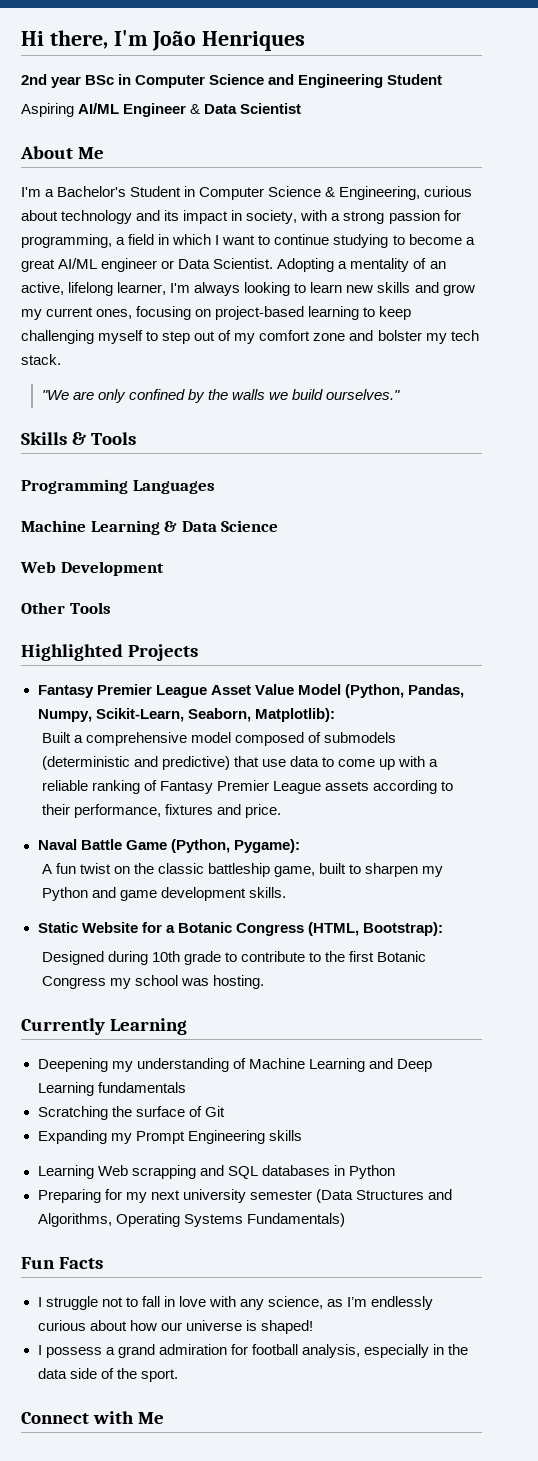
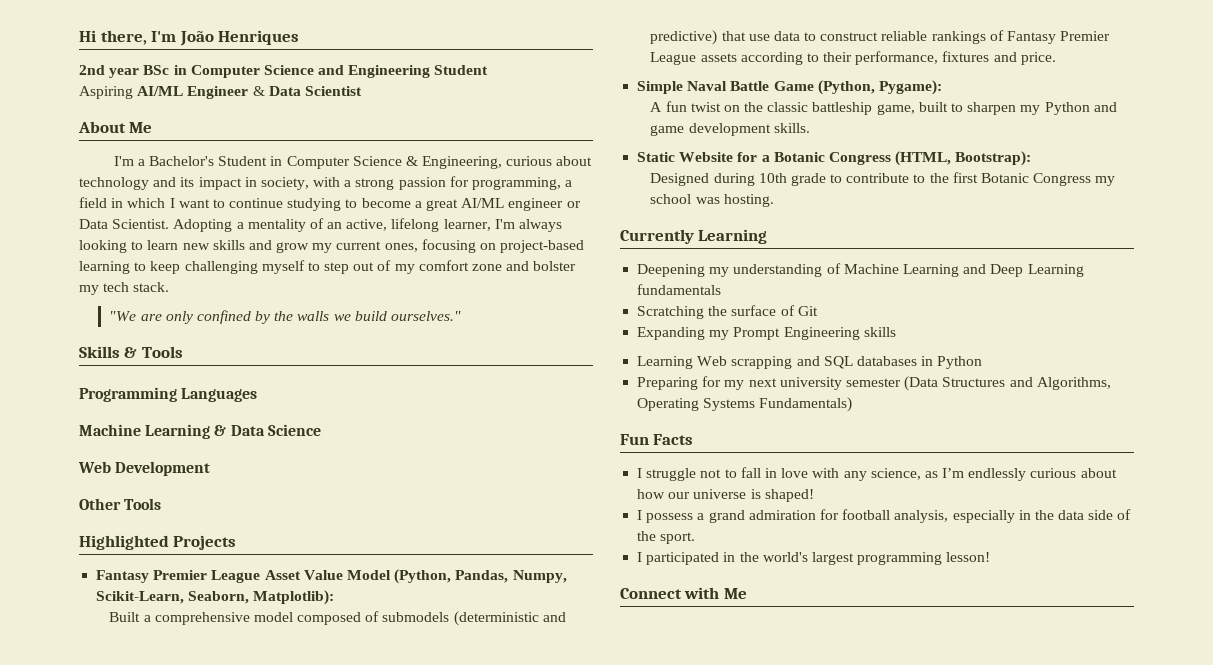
[337,756,439,770] [41,780,140,794] come up with a reliable ranking -> [820,31,986,44] construct reliable rankings
(281, 811) none -> [637,81,684,94] Simple
(178, 1375) none -> [637,552,991,565] // I participated in the world's largest programming lesson!

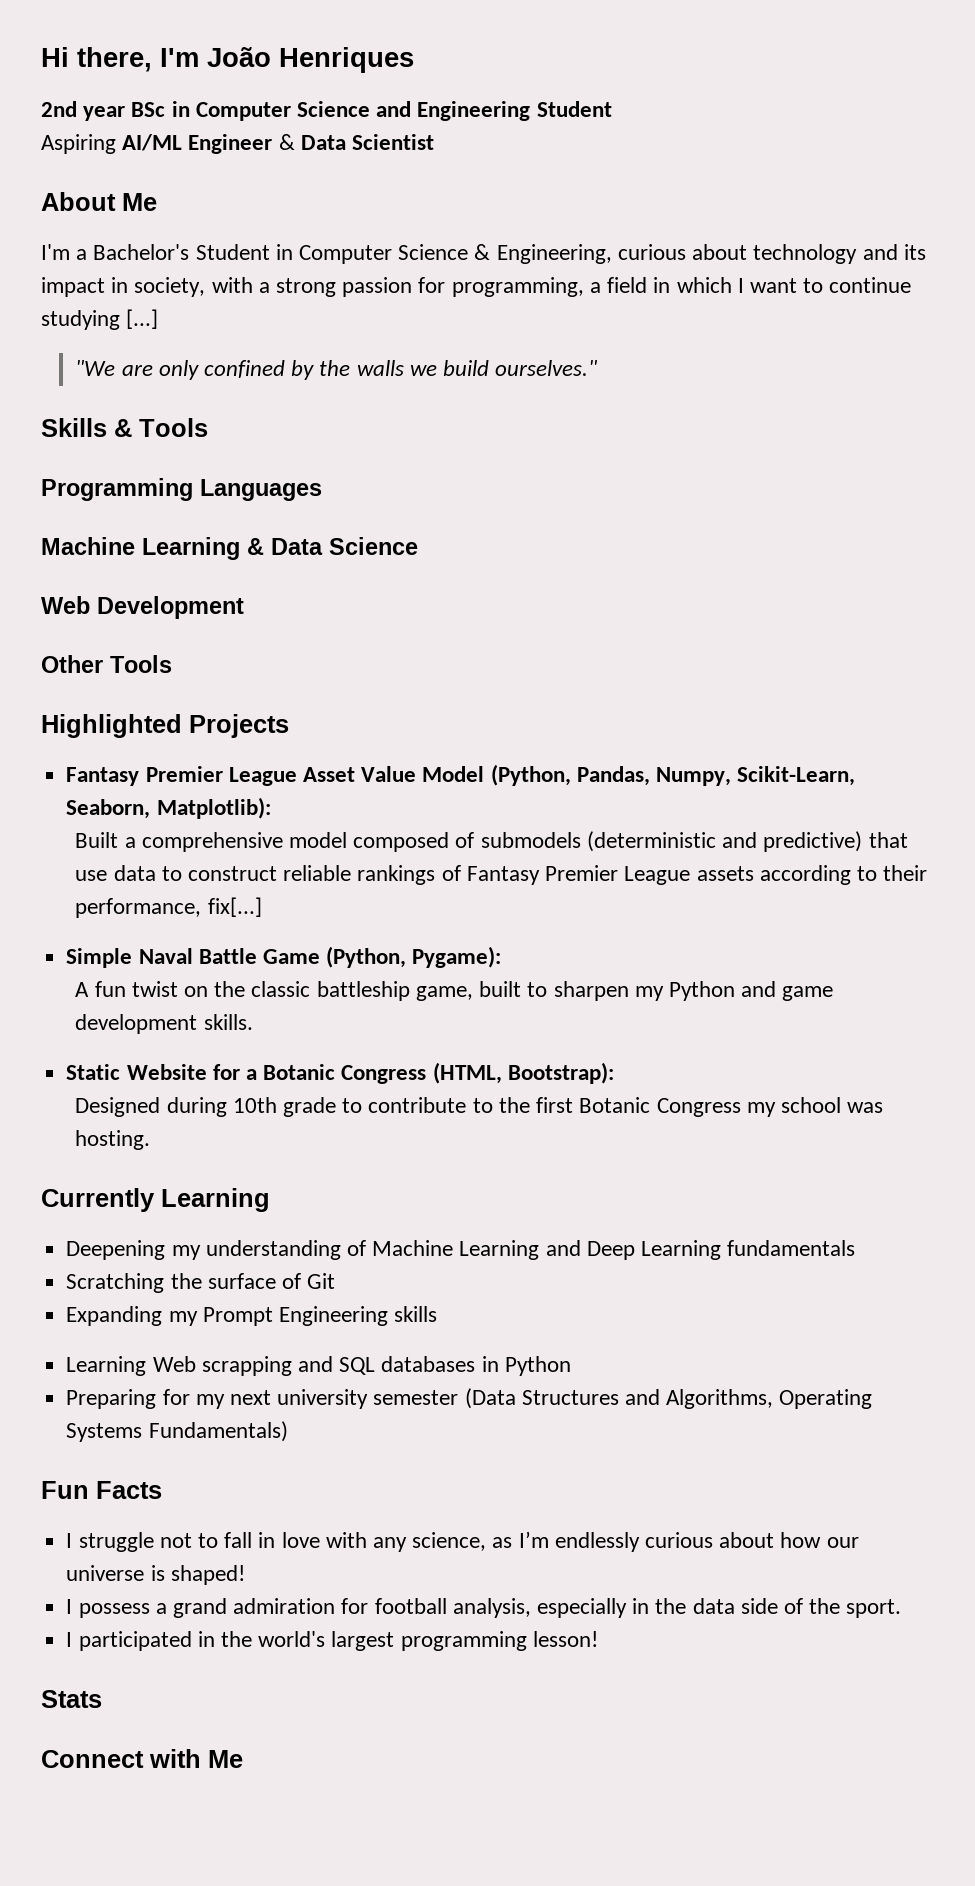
[345,198,581,211] [79,218,563,232] [79,239,585,253] [79,260,577,274] [79,282,170,295] to become a great AI/ML engineer or Data Scientist. Adopting a mentality of an active, lifelong learner, I'm always looking to learn new skills and grow my current ones, focusing on project-based learning to keep challenging myself to step out of my comfort zone and bolster my tech stack. -> [126,309,159,329] [...]
[942,51,1056,65] fixtures and price. -> [207,897,262,917] fix[...]
(991, 557) none -> [41,1690,102,1708] // Stats

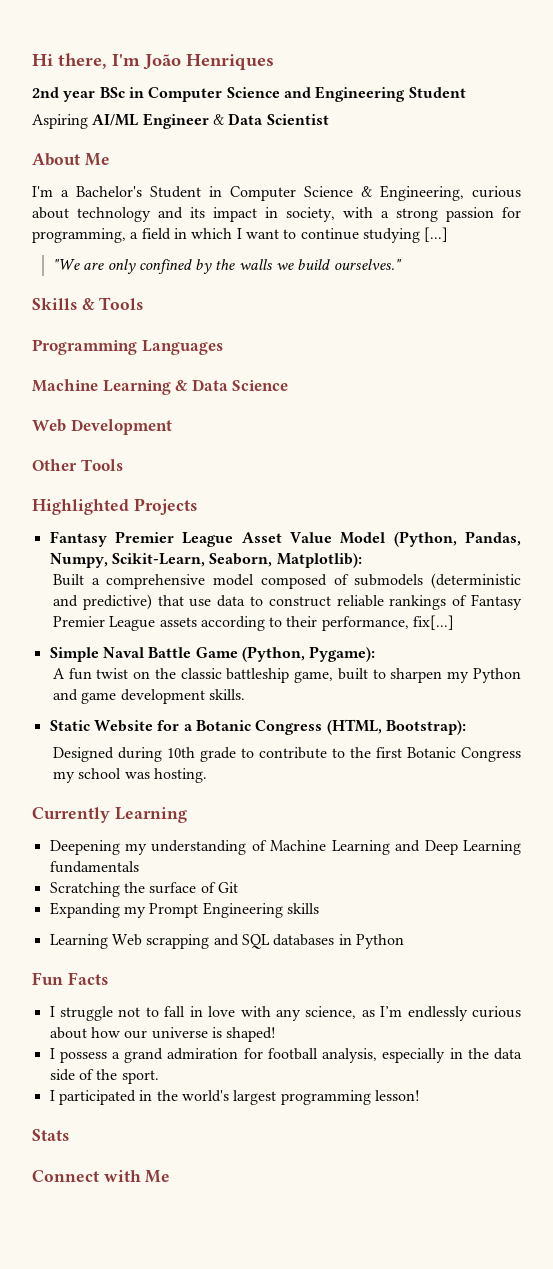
[66,1388,873,1409] [66,1421,288,1442] // Preparing for my next university semester (Data Structures and Algorithms, Operating Systems Fundamentals) -> (404, 941) none

